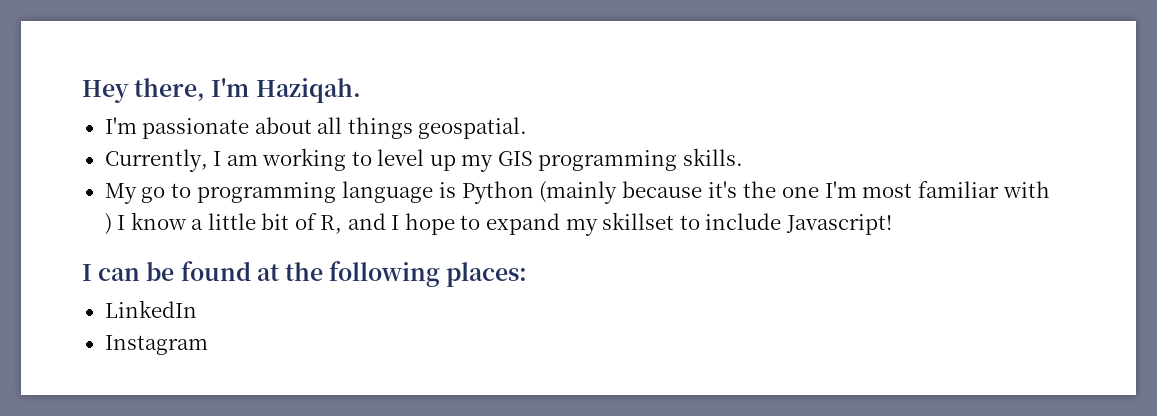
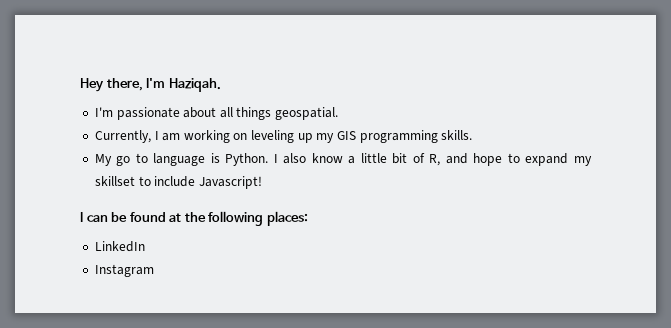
[351,149,425,166] to level -> [233,130,295,143] on leveling
[197,182,337,203] programming -> (148, 158) none
[461,181,1051,204] [104,213,126,235] Python (mainly because it's the one I'm most familiar with ) I -> [225,153,307,166] Python. I also
[391,215,400,230] I -> (468, 158) none

